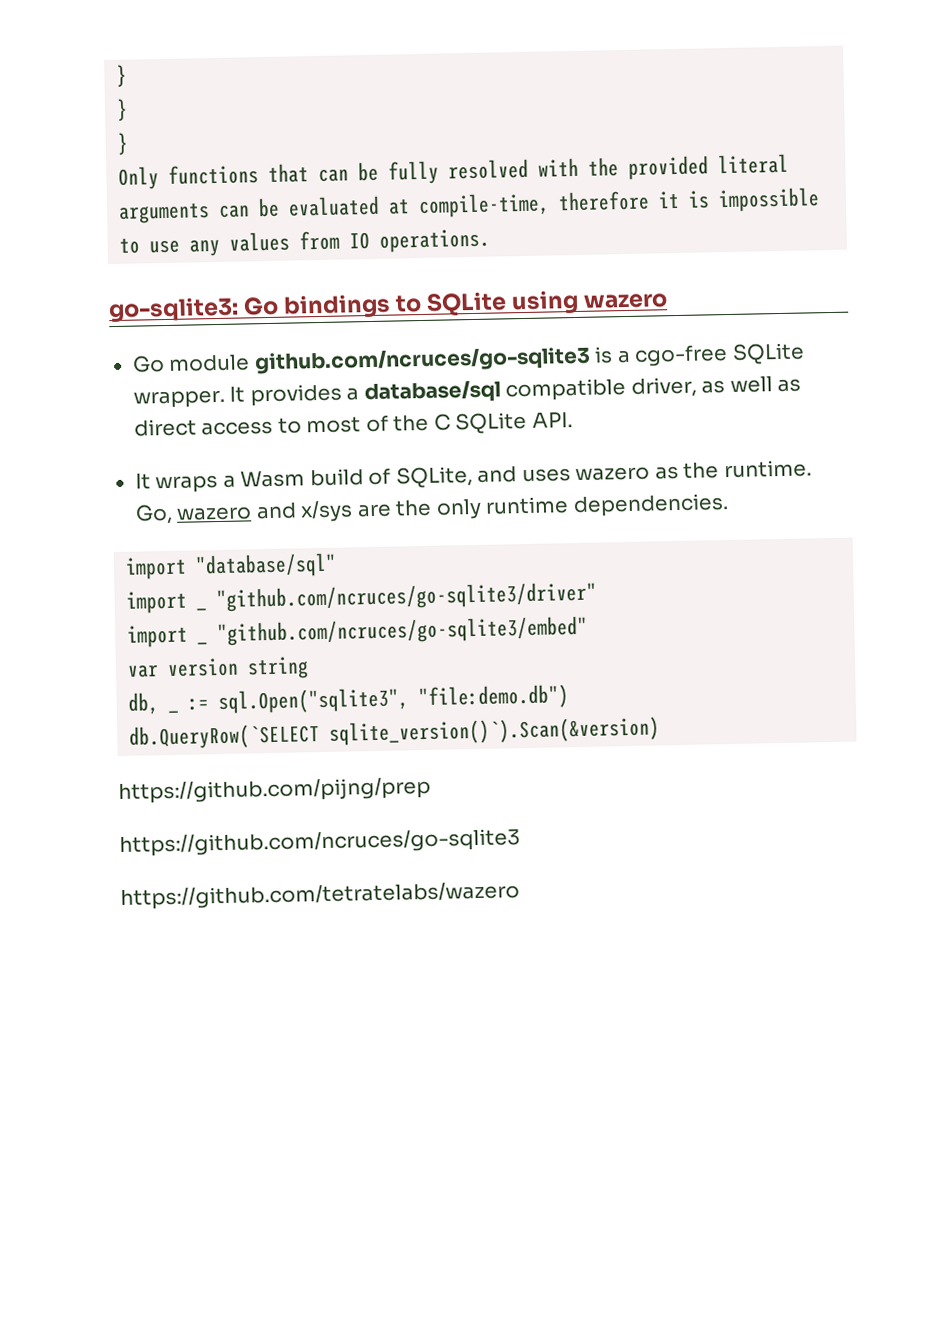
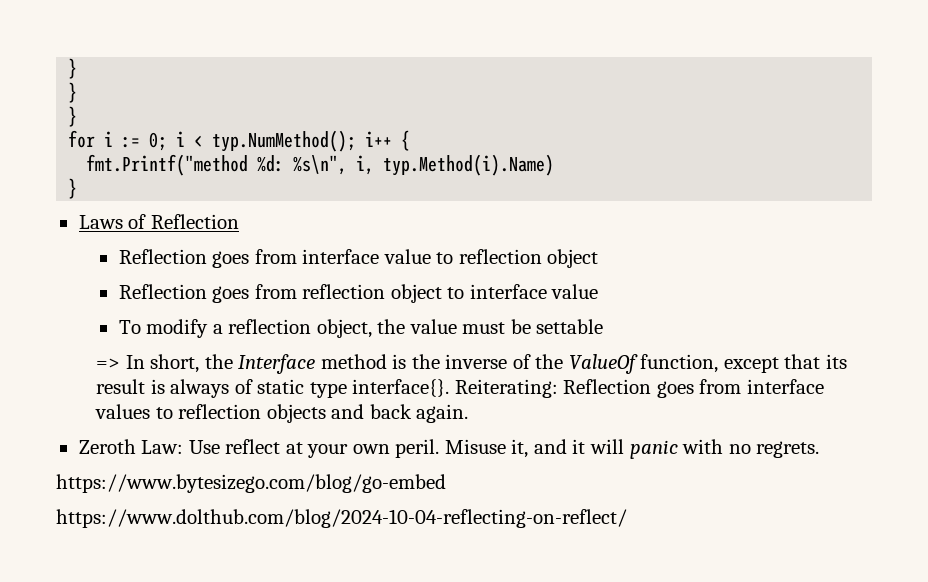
[118,153,790,190] [118,187,821,224] [119,228,491,257] [108,289,669,323] [131,342,805,375] [132,376,802,409] [133,411,573,437] [134,459,812,494] [134,493,729,525] [125,552,338,580] [126,581,598,614] [127,615,589,648] [127,656,310,680] [128,684,570,715] [129,716,661,750] [118,776,431,805] [119,828,521,858] [120,881,520,910] Only functions that can be fully resolved with the provided literal arguments can be evaluated at compile-time, therefore it is impossible to use any values from IO operations. // go-sqlite3: Go bindings to SQLite using wazero // Go module github.com/ncruces/go-sqlite3 is a cgo-free SQLite wrapper. It provides a database/sql compatible driver, as well as direct access to most of the C SQLite API. // It wraps a Wasm build of SQLite, and uses wazero as the runtime. Go, wazero and x/sys are the only runtime dependencies. // import "database/sql" // import _ "github.com/ncruces/go-sqlite3/driver" // import _ "github.com/ncruces/go-sqlite3/embed" // var version string // db, _ := sql.Open("sqlite3", "file:demo.db") // db.QueryRow(`SELECT sqlite_version()`).Scan(&version) // https://github.com/pijng/prep // https://github.com/ncruces/go-sqlite3 // https://github.com/tetratelabs/wazero -> [68,130,411,152] [86,154,555,176] [68,178,78,199] [78,214,239,229] [118,249,599,268] [118,284,599,303] [118,319,604,338] [95,354,847,374] [95,379,824,398] [94,404,469,423] [78,439,820,459] [56,474,446,493] [56,509,627,528] for i := 0; i < typ.NumMethod(); i++ { // fmt.Printf("method %d: %s\n", i, typ.Method(i).Name) // } // Laws of Reflection // Reflection goes from interface value to reflection object // Reflection goes from reflection object to interface value // To modify a reflection object, the value must be settable // => In short, the Interface method is the inverse of the ValueOf function, except that its result is always of static type interface{}. Reiterating: Reflection goes from interface values to reflection objects and back again. // Zeroth Law: Use reflect at your own peril. Misuse it, and it will panic with no regrets. // https://www.bytesizego.com/blog/go-embed // https://www.dolthub.com/blog/2024-10-04-reflecting-on-reflect/

